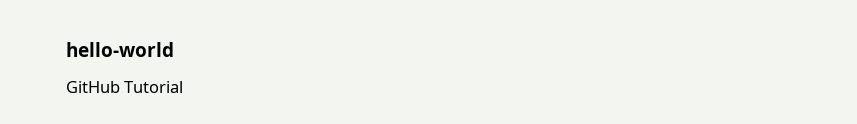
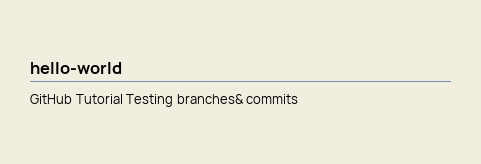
(184, 87) none -> [126,94,299,107] Testing branches& commits

